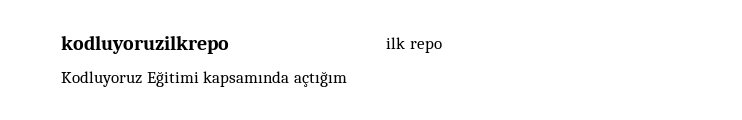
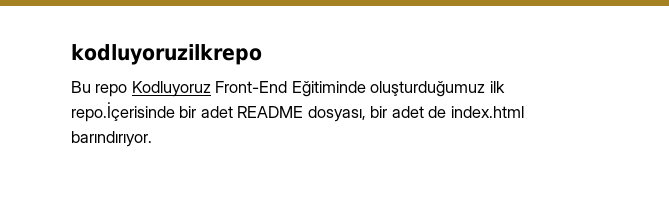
[61,71,347,87] [386,37,442,53] Kodluyoruz Eğitimi kapsamında açtığım ilk repo -> [71,81,505,97] [71,102,524,122] [71,131,152,147] Bu repo Kodluyoruz Front-End Eğitiminde oluşturduğumuz ilk repo.İçerisinde bir adet README dosyası, bir adet de index.html barındırıyor.

